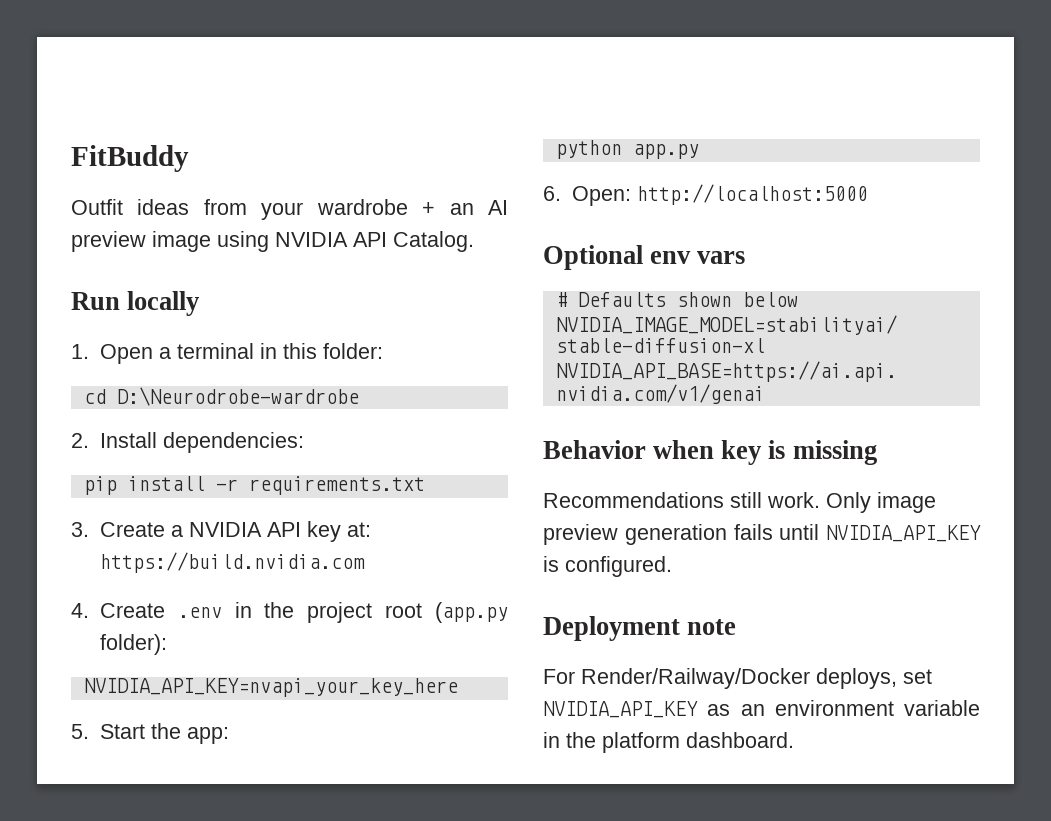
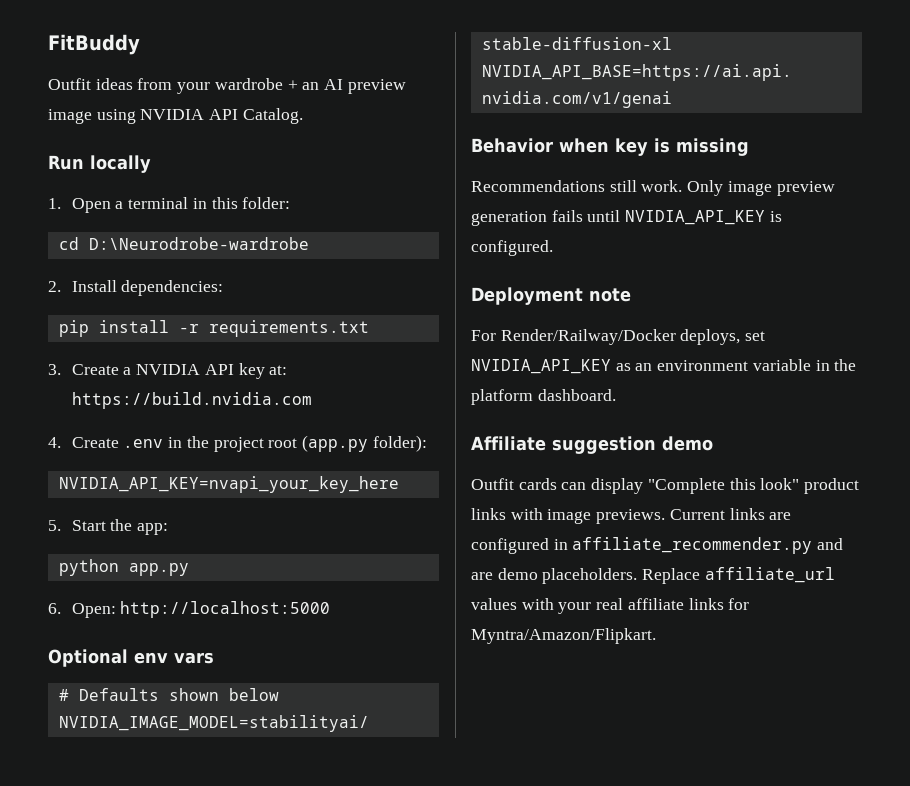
(794, 740) none -> [471,436,713,454] [471,478,860,494] [471,508,792,524] [471,537,844,554] [471,567,835,584] [471,598,750,614] [471,628,656,644] // Affiliate suggestion demo // Outfit cards can display "Complete this look" product links with image previews. Current links are configured in affiliate_recommender.py and are demo placeholders. Replace affiliate_url values with your real affiliate links for Myntra/Amazon/Flipkart.

